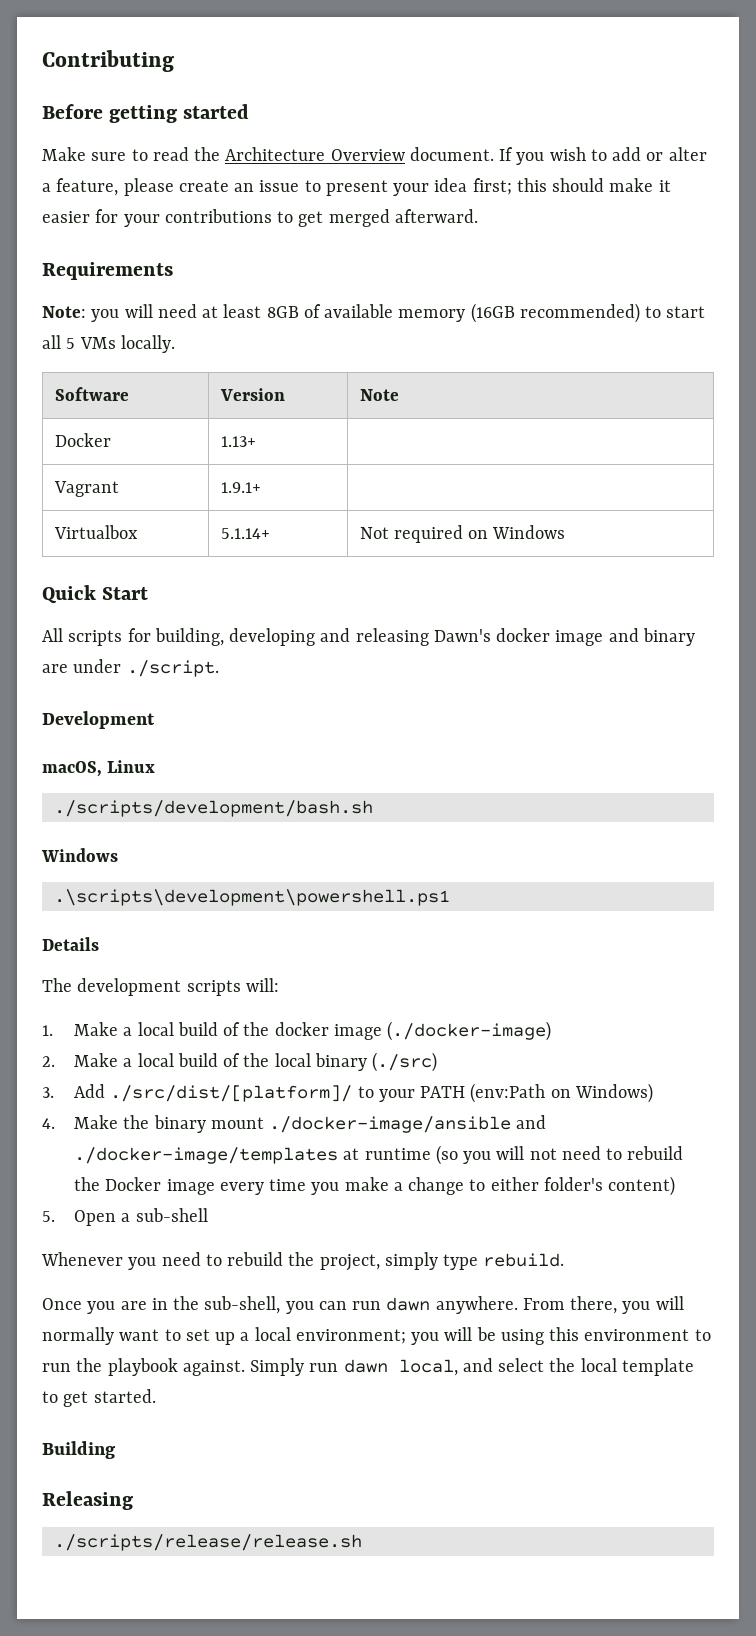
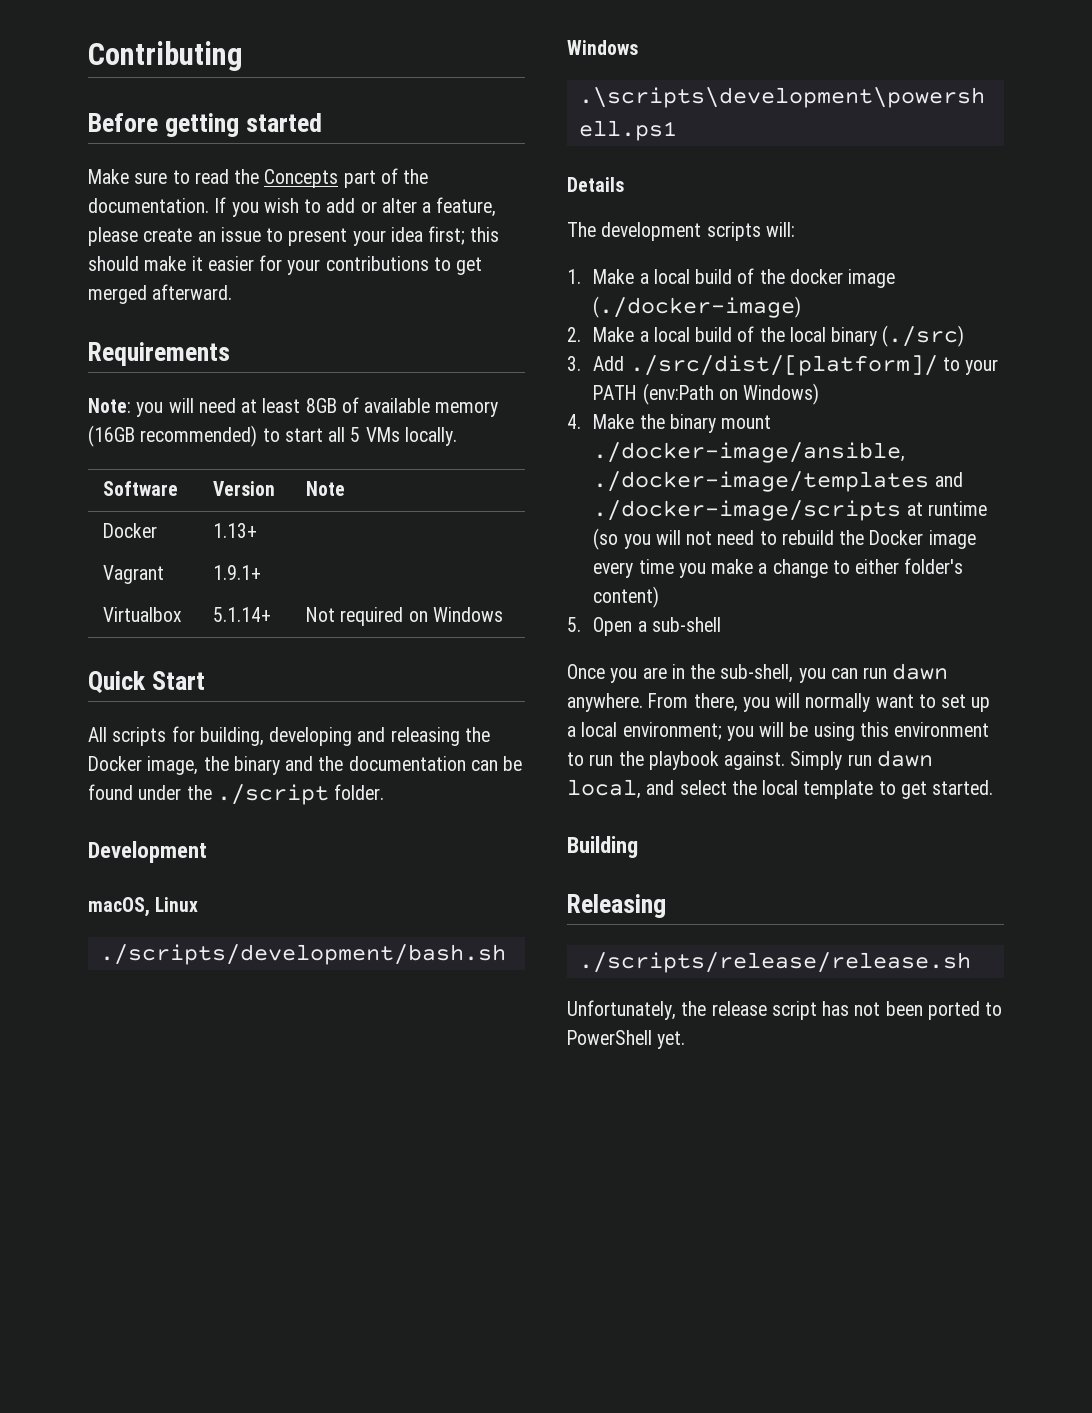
[225,147,494,161] Architecture Overview document. -> [264,168,429,188] [88,198,209,213] Concepts part of the documentation.
[433,628,695,646] [42,659,219,677] Dawn's docker image and binary are under ./script. -> [464,727,490,742] [88,756,523,775] [88,784,385,805] the Docker image, the binary and the documentation can be found under the ./script folder.
[269,1115,547,1133] [74,1147,339,1164] ./docker-image/ansible and ./docker-image/templates -> [593,442,906,463] [593,471,963,492] [593,500,902,521] ./docker-image/ansible, ./docker-image/templates and ./docker-image/scripts
[41,1252,565,1271] // Whenever you need to rebuild the project, simply type rebuild. -> (721, 624) none
(362, 1542) none -> [567,1000,1003,1020] [567,1030,686,1049] // Unfortunately, the release script has not been ported to PowerShell yet.

